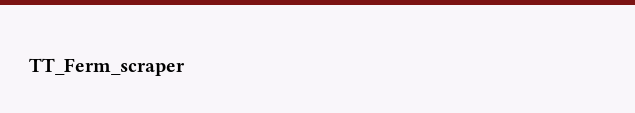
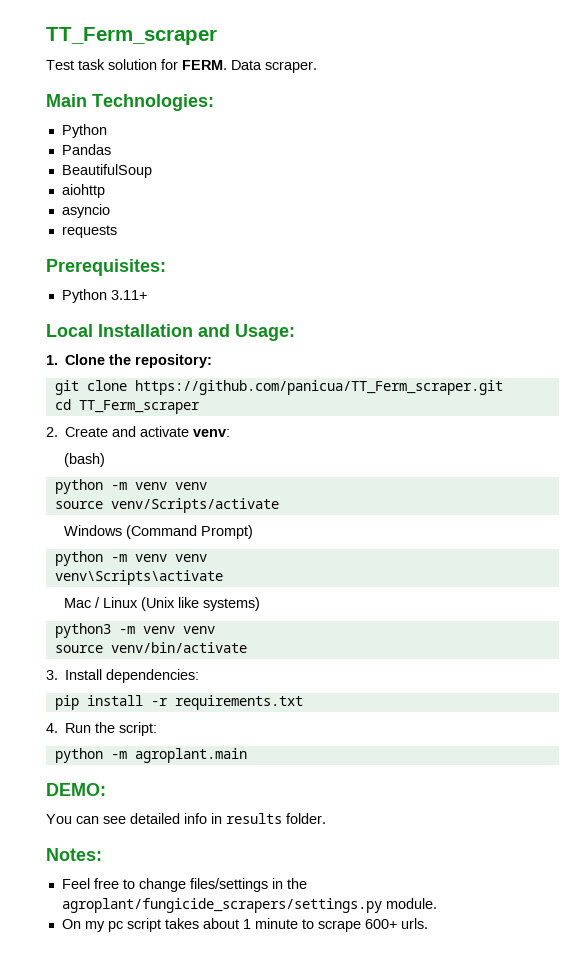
[29,58,185,76] TT_Ferm_scraper -> [46,27,217,45] [46,59,317,73] [46,94,214,111] [61,124,107,138] [61,144,111,155] [61,164,152,178] [61,184,105,198] [61,204,110,218] [61,225,117,238] [46,259,166,276] [61,289,147,303] [46,324,295,341] [46,354,213,368] [54,380,503,395] [54,399,200,414] [46,426,231,437] [63,453,105,467] [54,479,207,494] [54,498,279,513] [63,525,253,539] [54,551,207,566] [54,570,223,585] [63,597,260,611] [54,623,215,638] [54,642,247,653] [46,669,200,683] [54,695,303,710] [46,722,158,736] [54,748,247,763] [46,783,106,796] [46,813,326,824] [46,848,102,861] [61,878,307,892] [61,898,437,913] [61,918,428,932] TT_Ferm_scraper // Test task solution for FERM. Data scraper. // Main Technologies: // Python // Pandas // BeautifulSoup // aiohttp // asyncio // requests // Prerequisites: // Python 3.11+ // Local Installation and Usage: // 1. Clone the repository: // git clone https://github.com/panicua/TT_Ferm_scraper.git // cd TT_Ferm_scraper // 2. Create and activate venv: // (bash) // python -m venv venv // source venv/Scripts/activate // Windows (Command Prompt) // python -m venv venv // venv\Scripts\activate // Mac / Linux (Unix like systems) // python3 -m venv venv // source venv/bin/activate // 3. Install dependencies: // pip install -r requirements.txt // 4. Run the script: // python -m agroplant.main // DEMO: // You can see detailed info in results folder. // Notes: // Feel free to change files/settings in the agroplant/fungicide_scrapers/settings.py module. // On my pc script takes about 1 minute to scrape 600+ urls.

